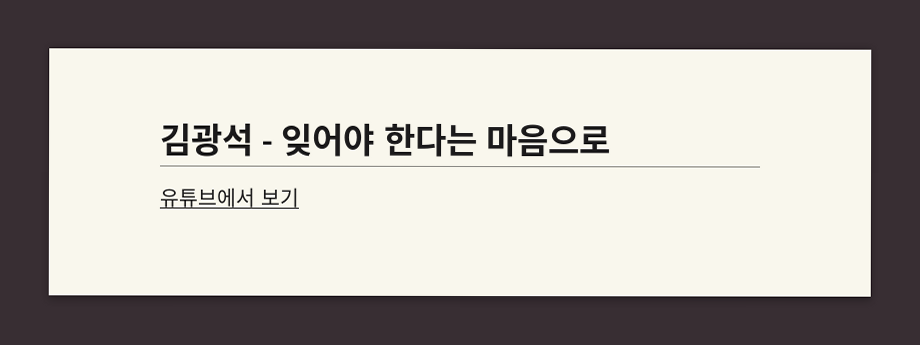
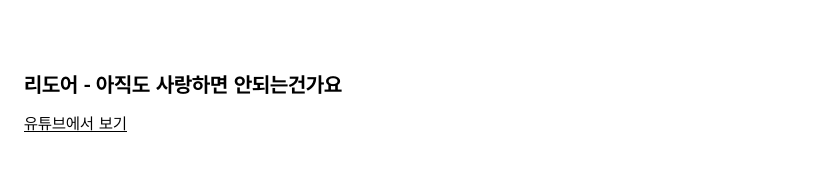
[160,122,611,158] 김광석 - 잊어야 한다는 마음으로 -> [24,75,342,94] 리도어 - 아직도 사랑하면 안되는건가요

